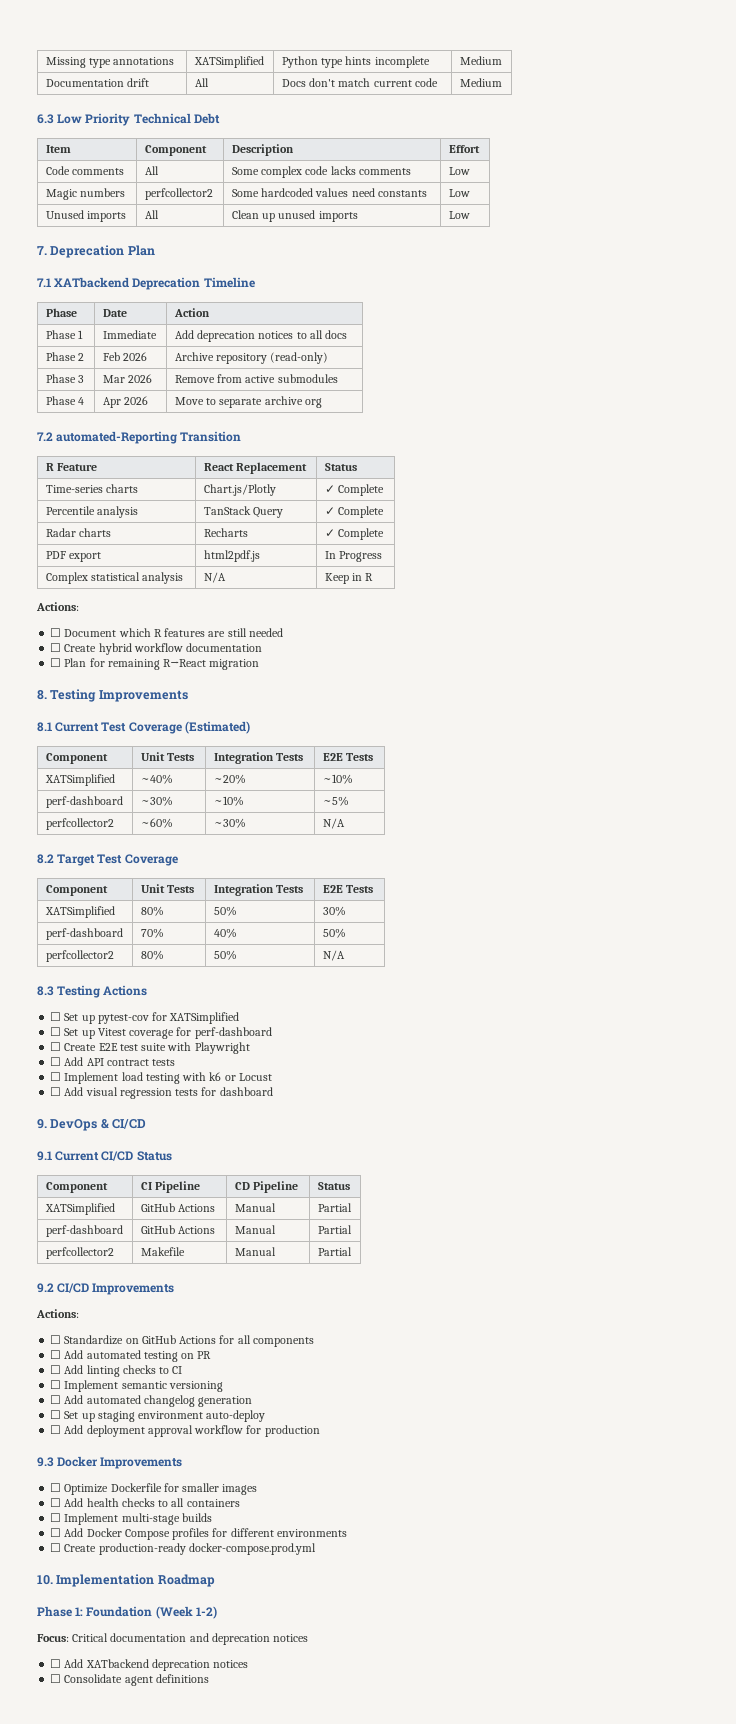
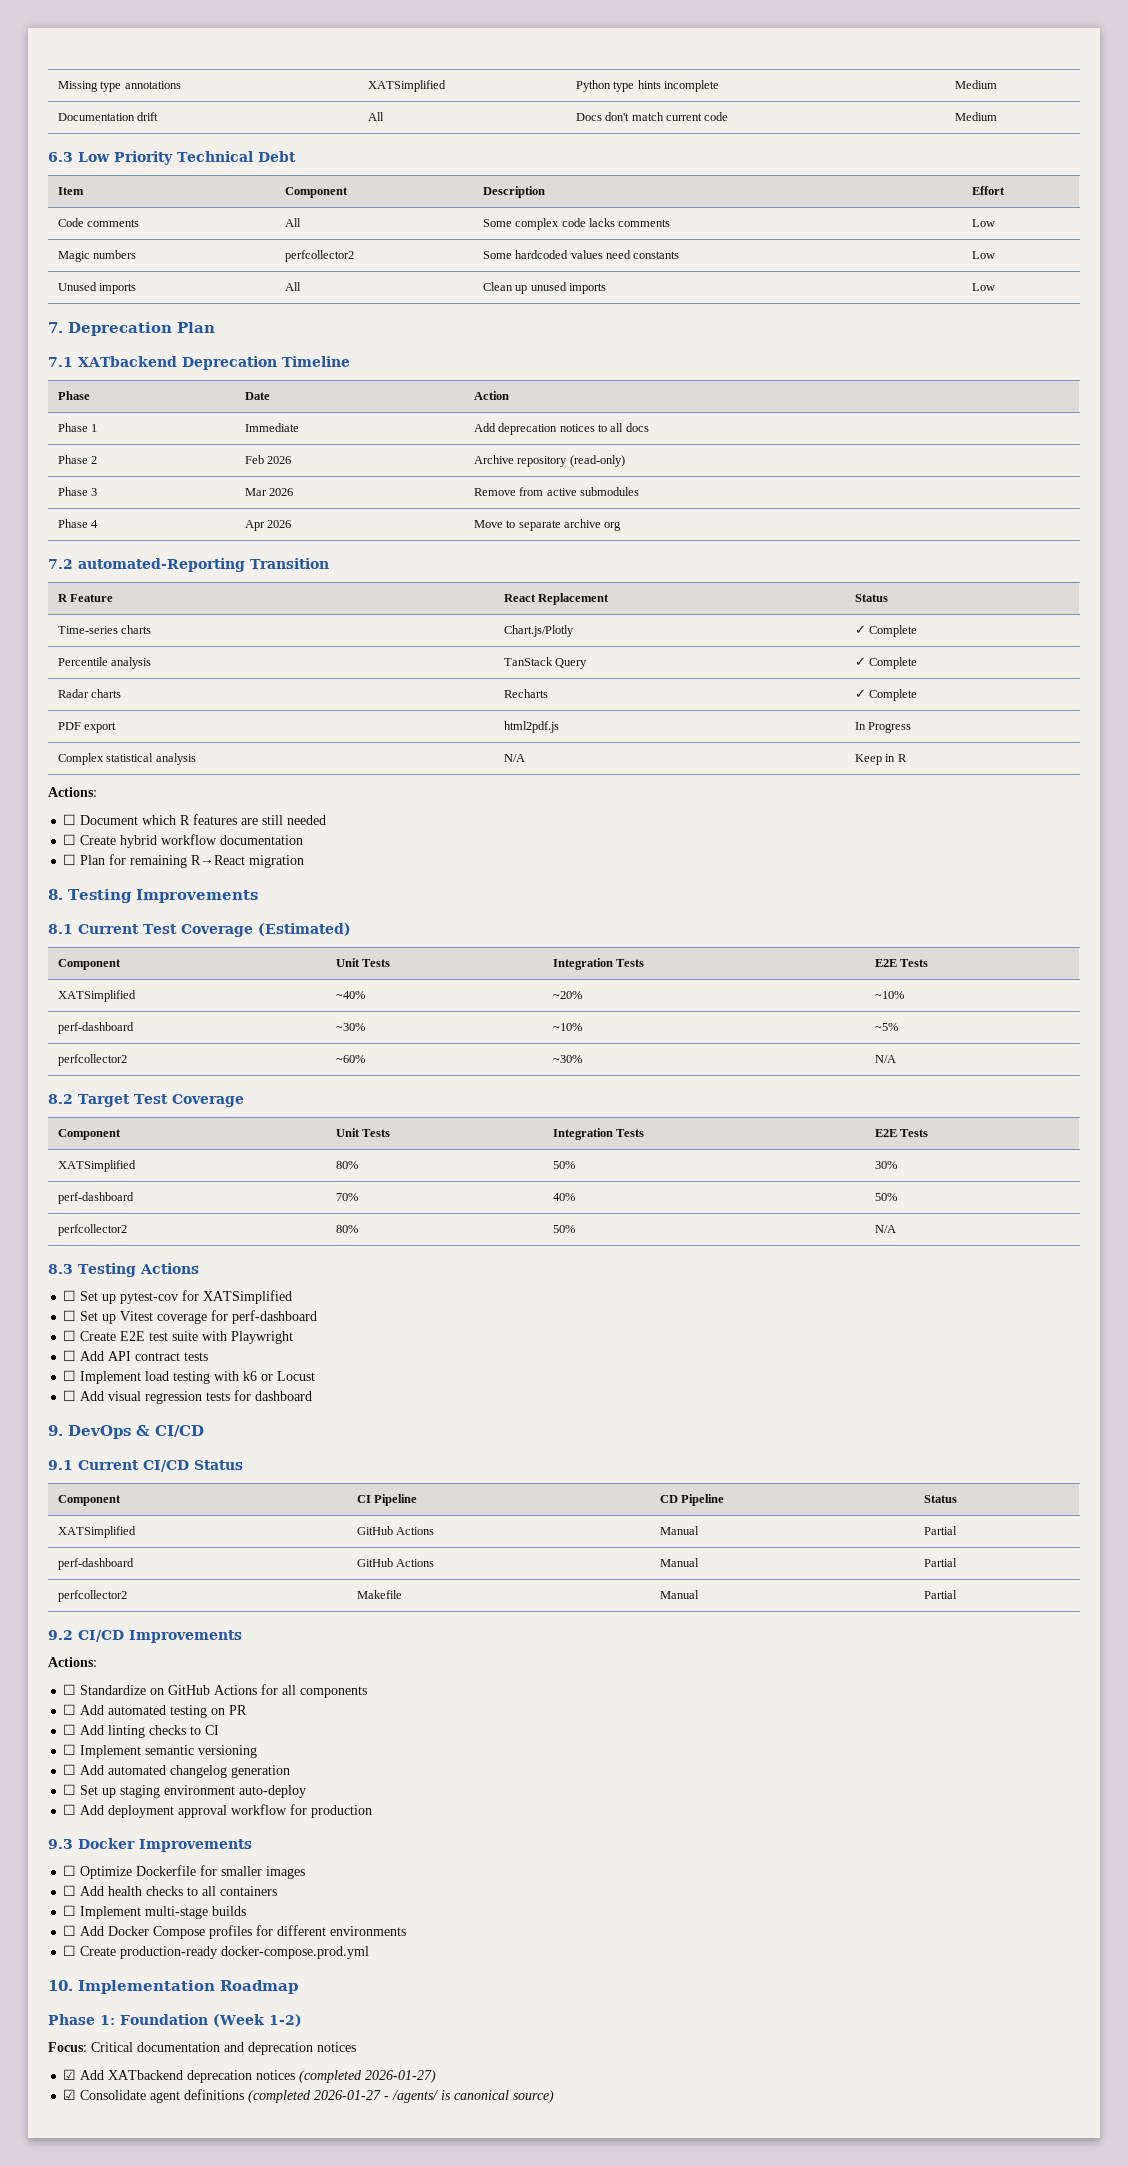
[50,1659,62,1668] ☐ -> [63,2069,77,2080] ☑
[50,1674,209,1686] // ☐ Consolidate agent definitions -> [299,2070,437,2083] [63,2089,555,2103] (completed 2026-01-27) // ☑ Consolidate agent definitions (completed 2026-01-27 - /agents/ is canonical source)

